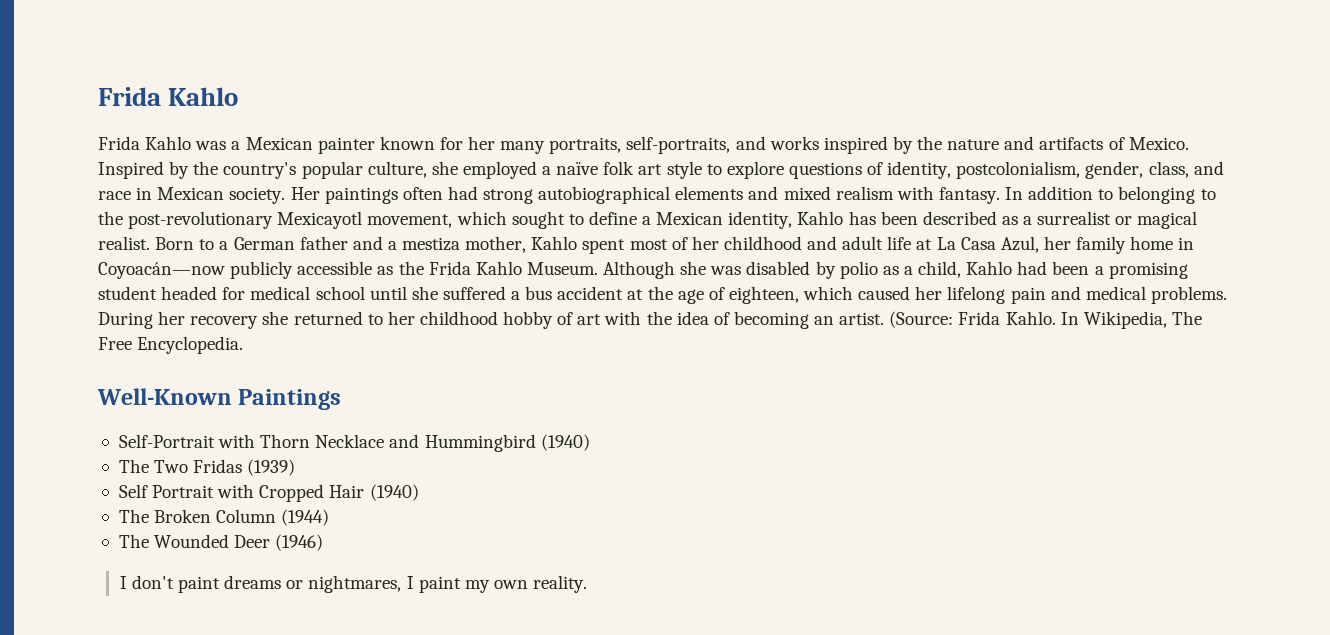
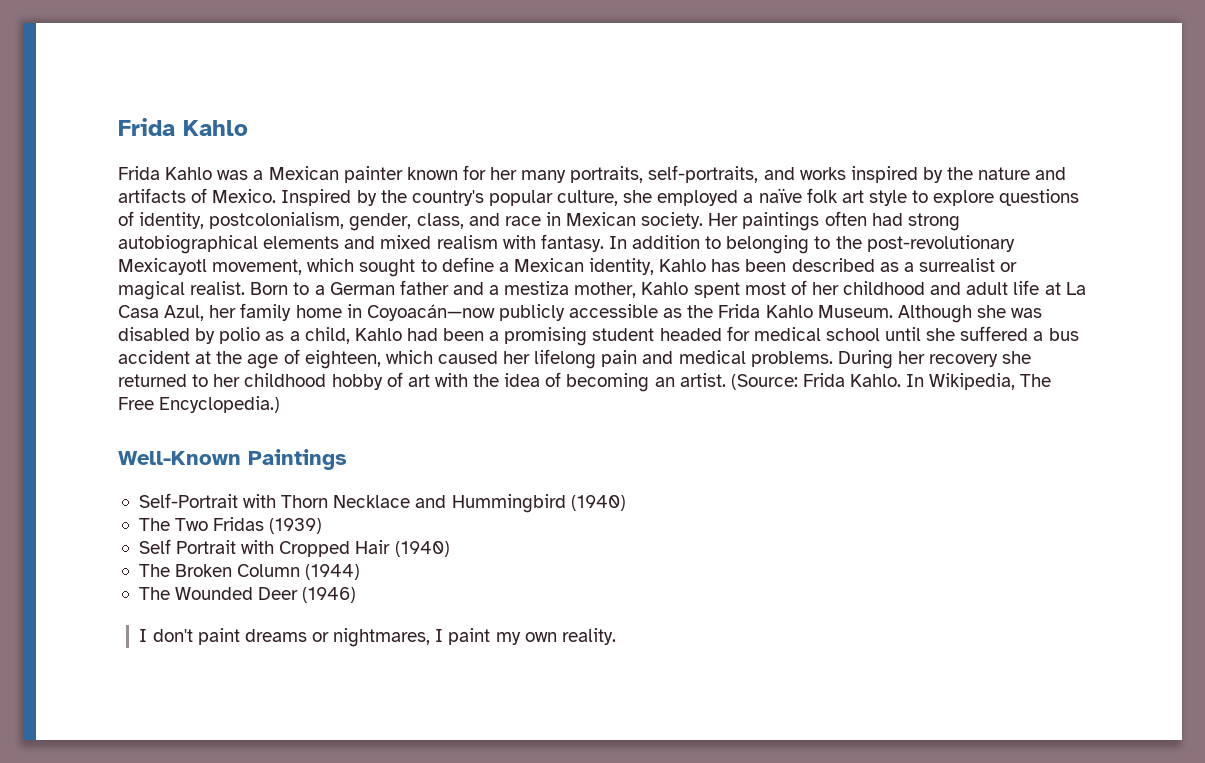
[137,336,244,354] Encyclopedia. -> [159,396,281,413] Encyclopedia.)

